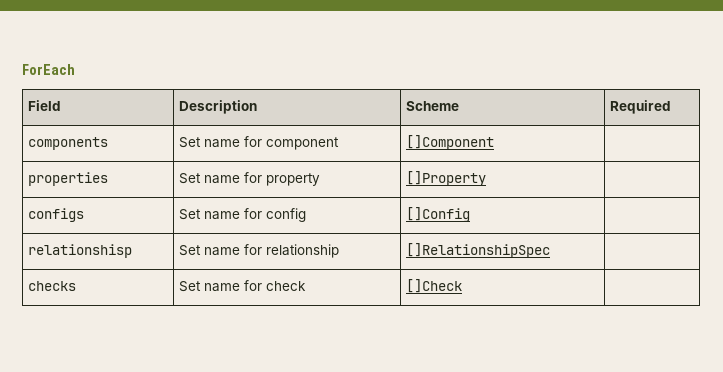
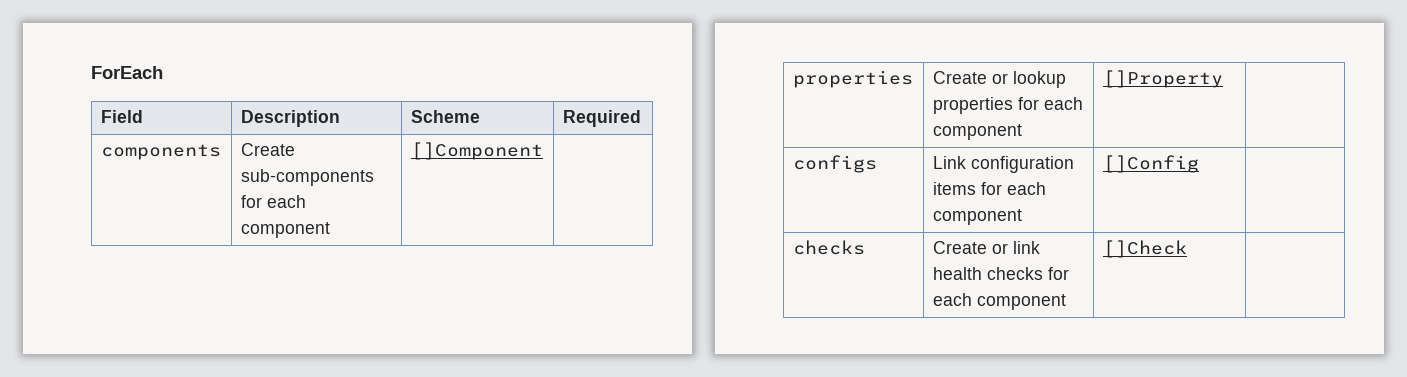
[178,136,262,148] Set name for -> [240,143,295,156] [240,169,374,186] [240,195,306,208] Create sub-components for each
[178,172,320,186] [405,171,486,186] [27,208,84,222] [178,208,306,222] [405,207,470,222] [27,244,132,258] [178,244,339,258] [405,243,550,258] [27,281,76,291] [178,280,306,292] Set name for property | []Property | // configs | Set name for config | []Config | // relationshisp | Set name for relationship | []RelationshipSpec | // checks | Set name for check -> [932,71,1066,88] [932,97,1083,114] [932,124,1022,140] [1102,70,1223,88] [792,155,877,173] [932,156,1074,173] [932,182,1046,195] [932,209,1022,225] [1102,155,1199,173] [792,240,865,255] [932,241,1040,254] [932,267,1069,280] [932,293,1066,310] Create or lookup properties for each component | []Property | // configs | Link configuration items for each component | []Config | // checks | Create or link health checks for each component

